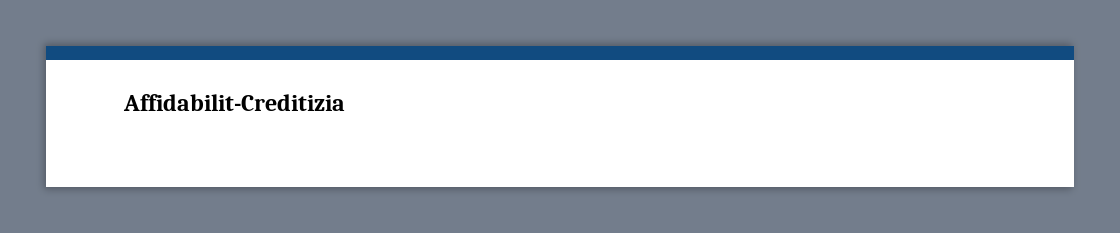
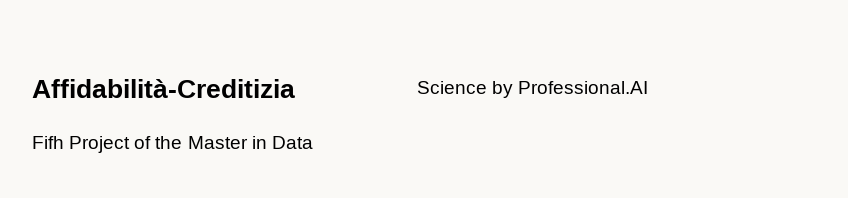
[123,94,345,111] Affidabilit-Creditizia -> [32,79,295,98] [32,136,313,153] [417,81,649,98] Affidabilità-Creditizia // Fifh Project of the Master in Data Science by Professional.AI

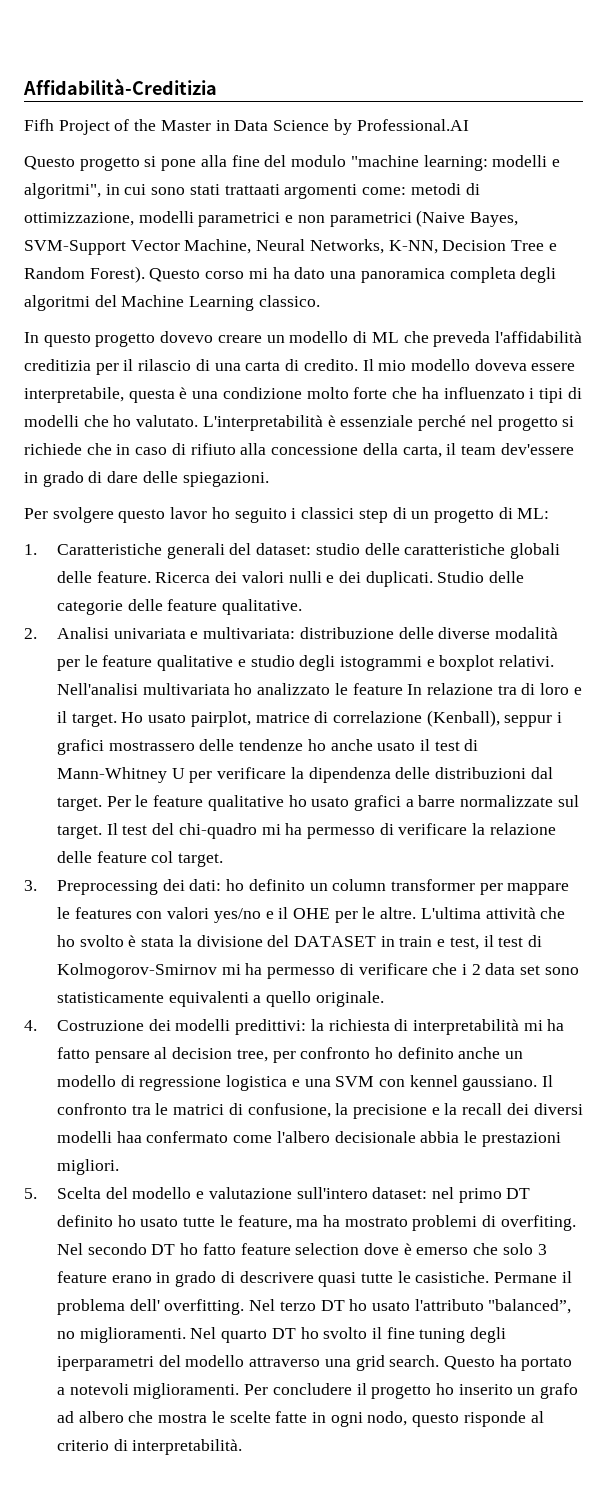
(649, 87) none -> [24,155,560,171] [24,183,480,199] [24,210,519,227] [24,239,557,255] [24,266,557,283] [24,295,320,311] [24,331,582,347] [24,359,576,375] [24,387,582,403] [24,415,575,431] [24,443,574,458] [24,471,269,487] [24,507,550,523] [24,543,560,559] [56,571,525,587] [56,599,303,615] [24,627,558,639] [56,655,555,671] [56,683,582,695] [56,710,563,727] [56,739,479,755] [56,767,553,783] [56,795,579,811] [56,823,556,839] [56,851,224,867] [24,879,570,895] [56,907,566,923] [56,935,543,950] [56,963,579,979] [56,991,384,1007] [24,1019,565,1035] [56,1047,524,1063] [56,1075,554,1091] [56,1103,583,1119] [56,1131,561,1147] [56,1159,119,1175] [24,1187,531,1203] [56,1215,576,1231] [56,1243,547,1255] [56,1271,572,1287] [56,1299,572,1315] [56,1327,507,1343] [56,1355,573,1371] [56,1383,579,1399] [56,1411,544,1427] [56,1439,243,1455] // Questo progetto si pone alla fine del modulo "machine learning: modelli e algoritmi", in cui sono stati trattaati argomenti come: metodi di ottimizzazione, modelli parametrici e non parametrici (Naive Bayes, SVM-Support Vector Machine, Neural Networks, K-NN, Decision Tree e Random Forest). Questo corso mi ha dato una panoramica completa degli algoritmi del Machine Learning classico. // In questo progetto dovevo creare un modello di ML che preveda l'affidabilità creditizia per il rilascio di una carta di credito. Il mio modello doveva essere interpretabile, questa è una condizione molto forte che ha influenzato i tipi di modelli che ho valutato. L'interpretabilità è essenziale perché nel progetto si richiede che in caso di rifiuto alla concessione della carta, il team dev'essere in grado di dare delle spiegazioni. // Per svolgere questo lavor ho seguito i classici step di un progetto di ML: // 1. Caratteristiche generali del dataset: studio delle caratteristiche globali delle feature. Ricerca dei valori nulli e dei duplicati. Studio delle categorie delle feature qualitative. // 2. Analisi univariata e multivariata: distribuzione delle diverse modalità per le feature qualitative e studio degli istogrammi e boxplot relativi. Nell'analisi multivariata ho analizzato le feature In relazione tra di loro e il target. Ho usato pairplot, matrice di correlazione (Kenball), seppur i grafici mostrassero delle tendenze ho anche usato il test di Mann-Whitney U per verificare la dipendenza delle distribuzioni dal target. Per le feature qualitative ho usato grafici a barre normalizzate sul target. Il test del chi-quadro mi ha permesso di verificare la relazione delle feature col target. // 3. Preprocessing dei dati: ho definito un column transformer per mappare le features con valori yes/no e il OHE per le altre. L'ultima attività che ho svolto è stata la divisione del DATASET in train e test, il test di Kolmogorov-Smirnov mi ha permesso di verificare che i 2 data set sono statisticamente equivalenti a quello originale. // 4. Costruzione dei modelli predittivi: la richiesta di interpretabilità mi ha fatto pensare al decision tree, per confronto ho definito anche un modello di regressione logistica e una SVM con kennel gaussiano. Il confronto tra le matrici di confusione, la precisione e la recall dei diversi modelli haa confermato come l'albero decisionale abbia le prestazioni migliori. // 5. Scelta del modello e valutazione sull'intero dataset: nel primo DT definito ho usato tutte le feature, ma ha mostrato problemi di overfiting. Nel secondo DT ho fatto feature selection dove è emerso che solo 3 feature erano in grado di descrivere quasi tutte le casistiche. Permane il problema dell' overfitting. Nel terzo DT ho usato l'attributo "balanced”, no miglioramenti. Nel quarto DT ho svolto il fine tuning degli iperparametri del modello attraverso una grid search. Questo ha portato a notevoli miglioramenti. Per concludere il progetto ho inserito un grafo ad albero che mostra le scelte fatte in ogni nodo, questo risponde al criterio di interpretabilità.

